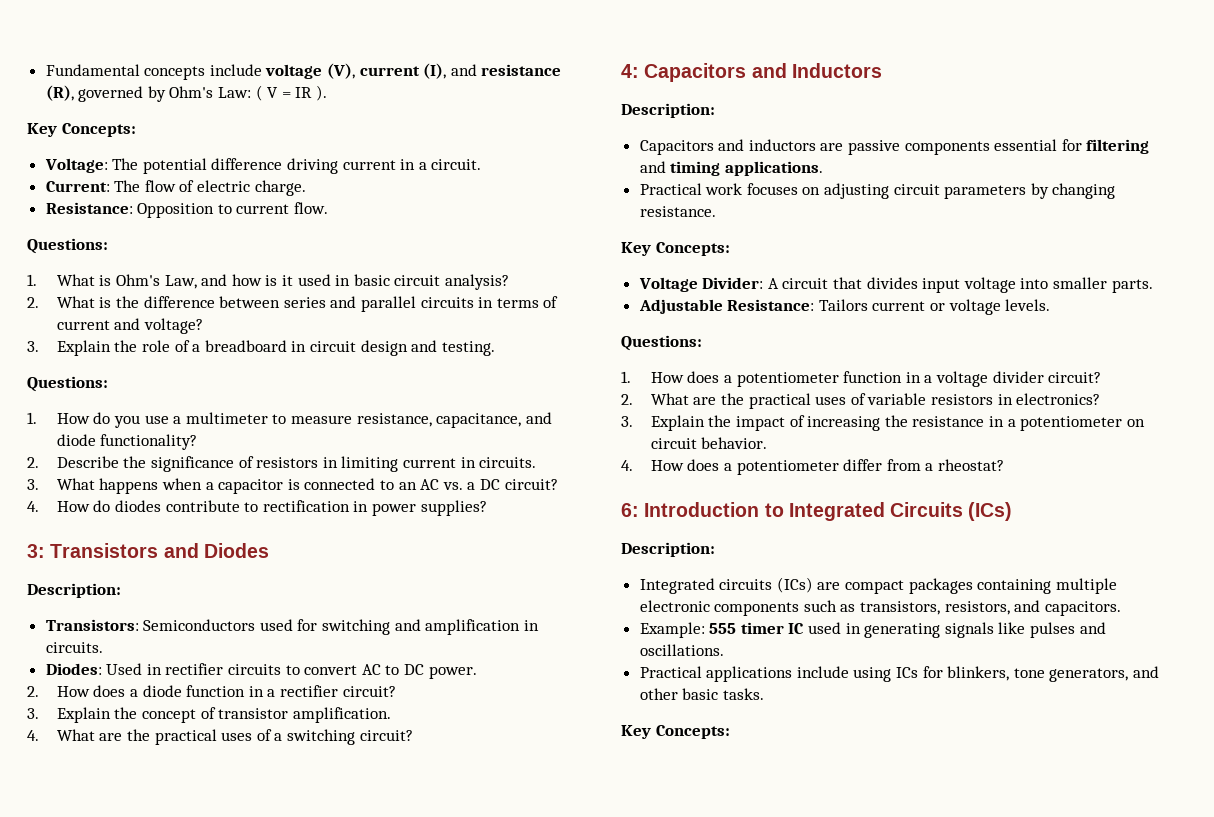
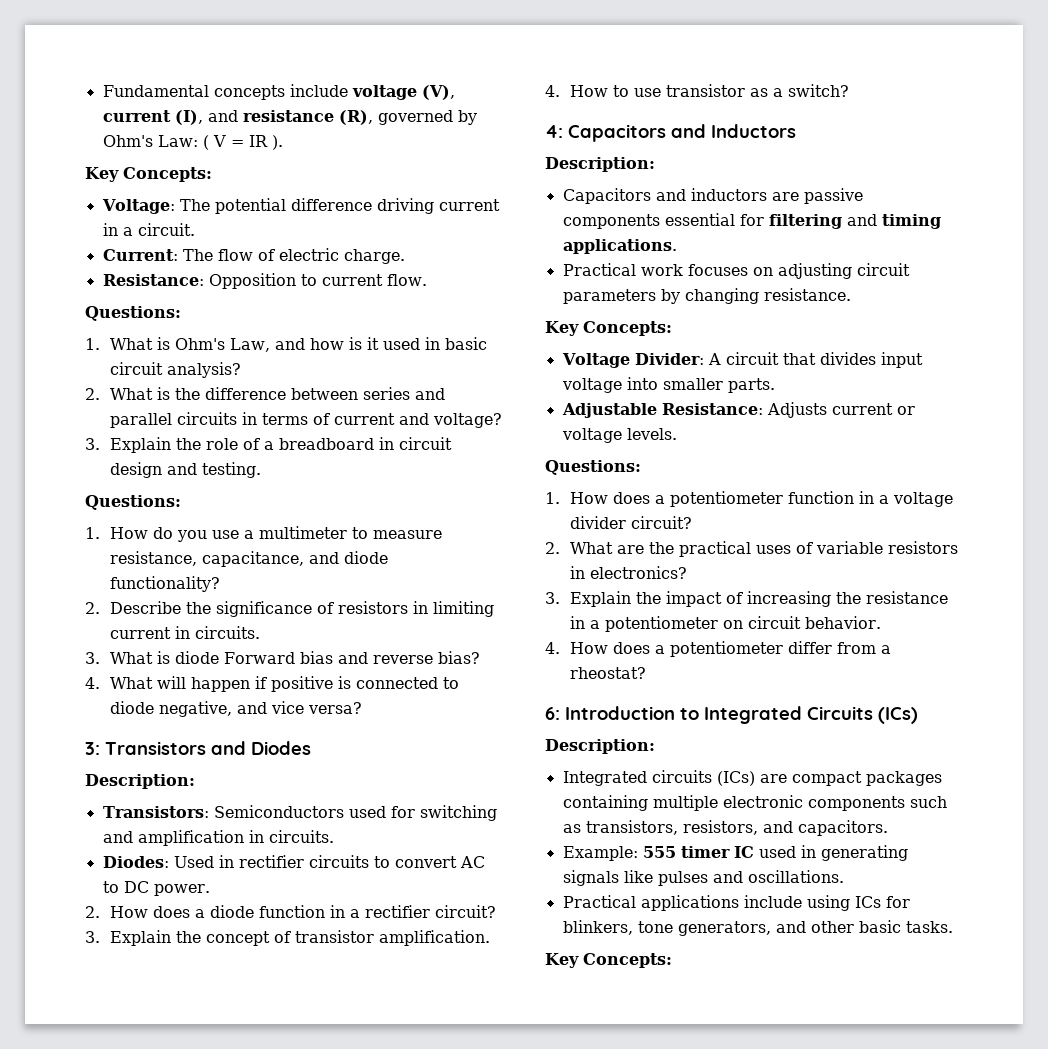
[99,478,558,494] [27,500,487,516] happens when a capacitor is connected to an AC vs. a DC circuit? // 4. How do diodes contribute to rectification in power supplies? -> [157,651,481,664] [85,676,460,692] [110,701,363,717] is diode Forward bias and reverse bias? // 4. What will happen if positive is connected to diode negative, and vice versa?
[56,729,413,745] What are the practical uses of a switching circuit? -> [570,84,850,97] How to use transistor as a switch?
[818,299,868,311] Tailors -> [766,402,827,418] Adjusts

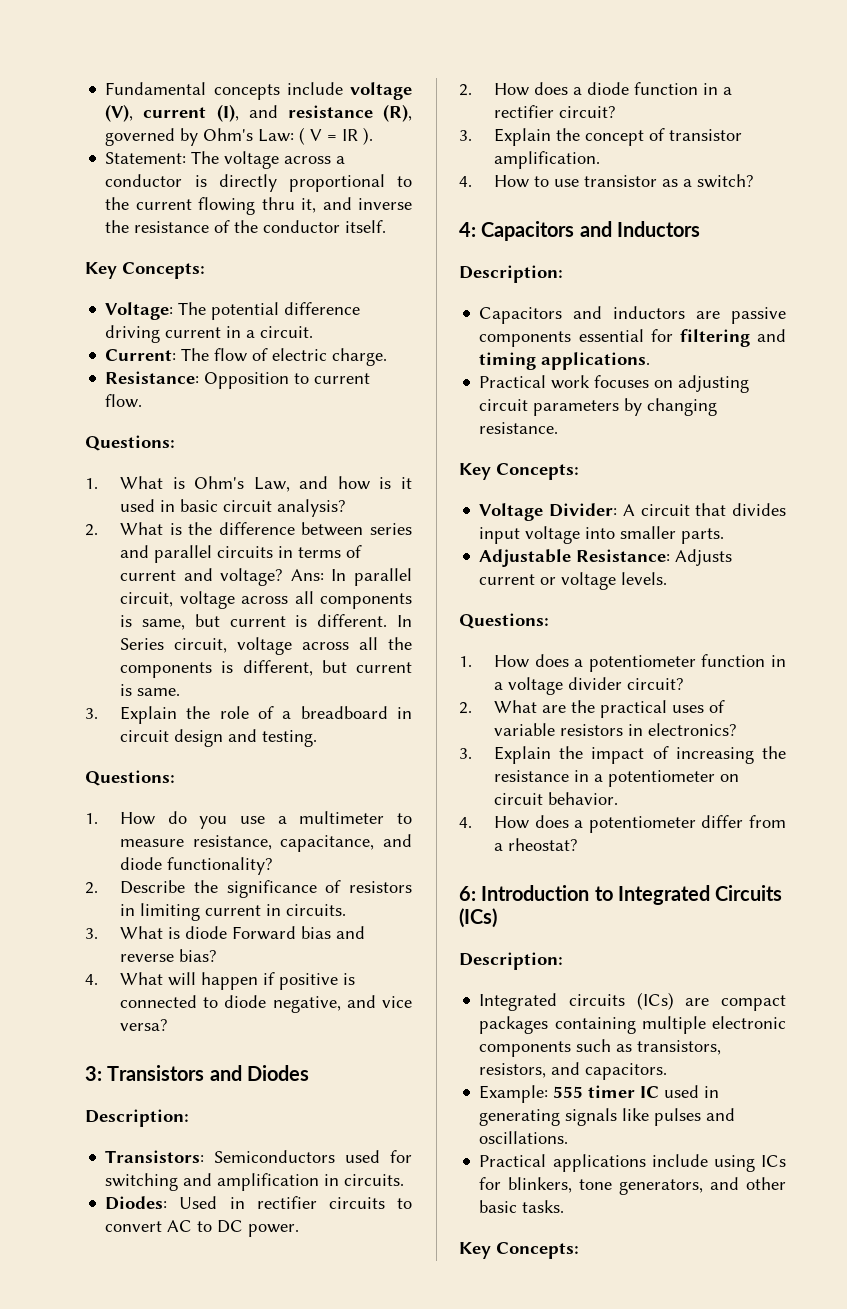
(283, 142) none -> [105,151,346,169] [105,174,412,192] [105,197,412,215] [105,220,387,233] // Statement: The voltage across a conductor is directly proportional to the current flowing thru it, and inverse the resistance of the conductor itself.
(503, 420) none -> [290,568,412,586] [120,591,413,609] [120,614,412,630] [120,637,412,655] [120,660,413,678] [120,684,181,696] Ans: In parallel circuit, voltage across all components is same, but current is different. In Series circuit, voltage across all the components is different, but current is same.

